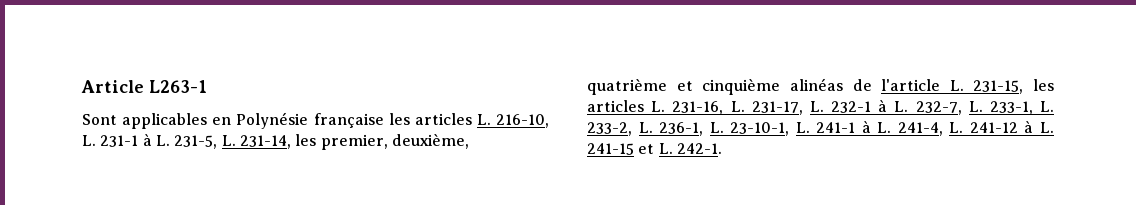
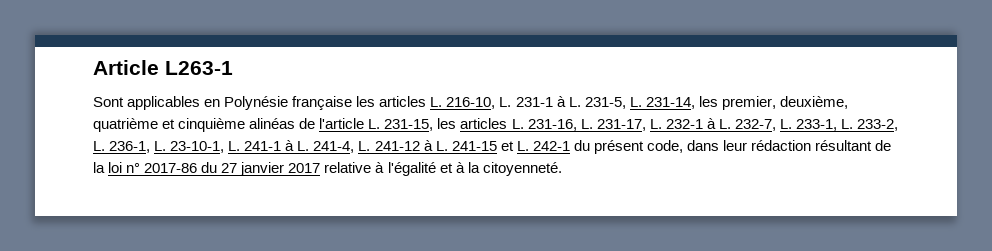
[676,143,722,154] 242-1. -> [532,140,892,154] [93,162,562,176] 242-1 du présent code, dans leur rédaction résultant de la loi n° 2017-86 du 27 janvier 2017 relative à l'égalité et à la citoyenneté.

